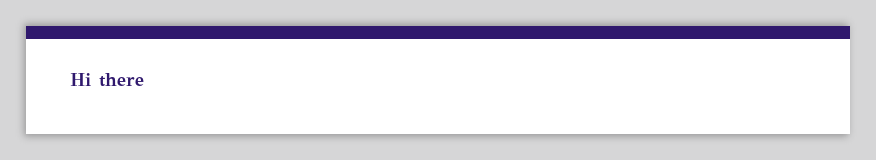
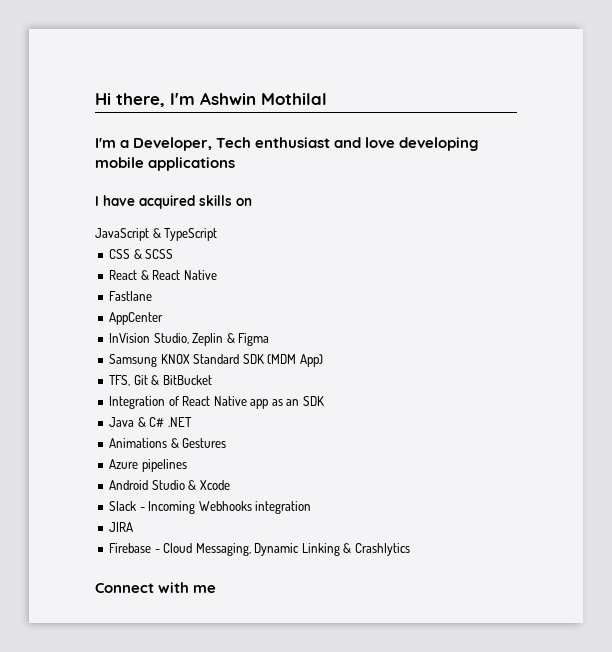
[99,73,144,87] there -> [116,92,327,107] [95,137,480,151] [95,157,236,171] [95,195,252,209] [95,228,218,241] [109,249,174,259] [109,270,217,280] [109,291,153,301] [109,312,164,325] [109,333,270,346] [109,354,323,367] [109,375,212,386] [109,396,324,409] [109,417,192,427] [109,438,227,448] [109,459,187,472] [109,480,230,490] [109,501,312,514] [109,522,134,532] [109,543,410,556] [95,582,217,593] there, I'm Ashwin Mothilal // I'm a Developer, Tech enthusiast and love developing mobile applications // I have acquired skills on // JavaScript & TypeScript // CSS & SCSS // React & React Native // Fastlane // AppCenter // InVision Studio, Zeplin & Figma // Samsung KNOX Standard SDK (MDM App) // TFS, Git & BitBucket // Integration of React Native app as an SDK // Java & C# .NET // Animations & Gestures // Azure pipelines // Android Studio & Xcode // Slack - Incoming Webhooks integration // JIRA // Firebase - Cloud Messaging, Dynamic Linking & Crashlytics // Connect with me

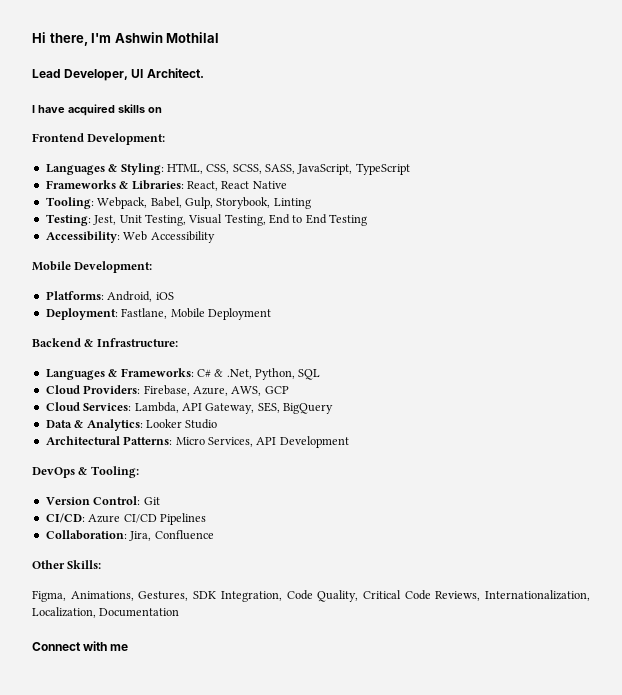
[95,137,480,151] [95,157,236,171] I'm a Developer, Tech enthusiast and love developing mobile applications -> [32,68,204,81] Lead Developer, UI Architect.
[95,228,218,241] [109,249,174,259] [109,270,217,280] [109,291,153,301] [109,312,164,325] [109,333,270,346] [109,354,323,367] [109,375,212,386] [109,396,324,409] [109,417,192,427] [109,438,227,448] [109,459,187,472] [109,480,230,490] [109,501,312,514] [109,522,134,532] [109,543,410,556] JavaScript & TypeScript // CSS & SCSS // React & React Native // Fastlane // AppCenter // InVision Studio, Zeplin & Figma // Samsung KNOX Standard SDK (MDM App) // TFS, Git & BitBucket // Integration of React Native app as an SDK // Java & C# .NET // Animations & Gestures // Azure pipelines // Android Studio & Xcode // Slack - Incoming Webhooks integration // JIRA // Firebase - Cloud Messaging, Dynamic Linking & Crashlytics -> [32,133,166,145] [45,163,410,175] [45,180,287,191] [45,197,311,209] [45,214,368,226] [45,231,215,243] [32,261,153,273] [45,291,174,302] [45,308,271,320] [32,338,178,347] [45,368,321,380] [45,385,289,396] [45,402,333,414] [45,419,218,431] [45,436,349,448] [32,466,139,478] [45,496,160,505] [45,513,206,525] [45,530,214,541] [32,560,102,569] [32,590,590,602] [32,607,180,618] Frontend Development: // Languages & Styling: HTML, CSS, SCSS, SASS, JavaScript, TypeScript // Frameworks & Libraries: React, React Native // Tooling: Webpack, Babel, Gulp, Storybook, Linting // Testing: Jest, Unit Testing, Visual Testing, End to End Testing // Accessibility: Web Accessibility // Mobile Development: // Platforms: Android, iOS // Deployment: Fastlane, Mobile Deployment // Backend & Infrastructure: // Languages & Frameworks: C# & .Net, Python, SQL // Cloud Providers: Firebase, Azure, AWS, GCP // Cloud Services: Lambda, API Gateway, SES, BigQuery // Data & Analytics: Looker Studio // Architectural Patterns: Micro Services, API Development // DevOps & Tooling: // Version Control: Git // CI/CD: Azure CI/CD Pipelines // Collaboration: Jira, Confluence // Other Skills: // Figma, Animations, Gestures, SDK Integration, Code Quality, Critical Code Reviews, Internationalization, Localization, Documentation

